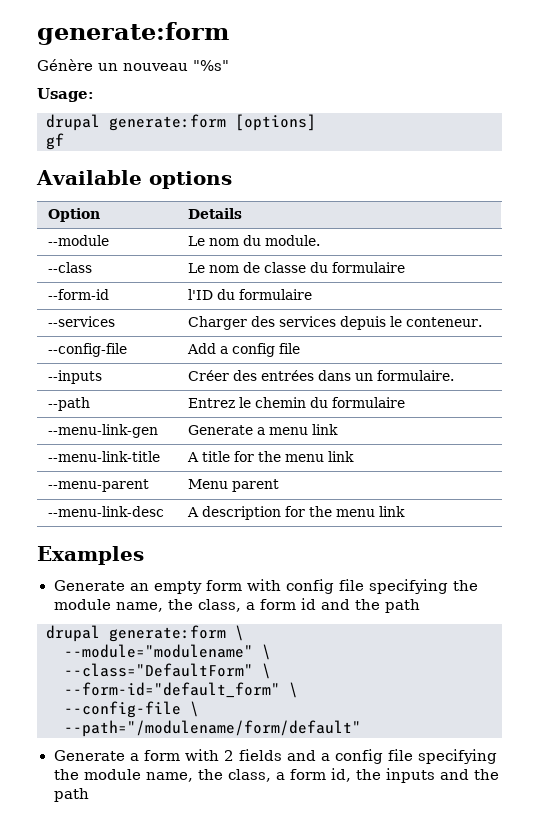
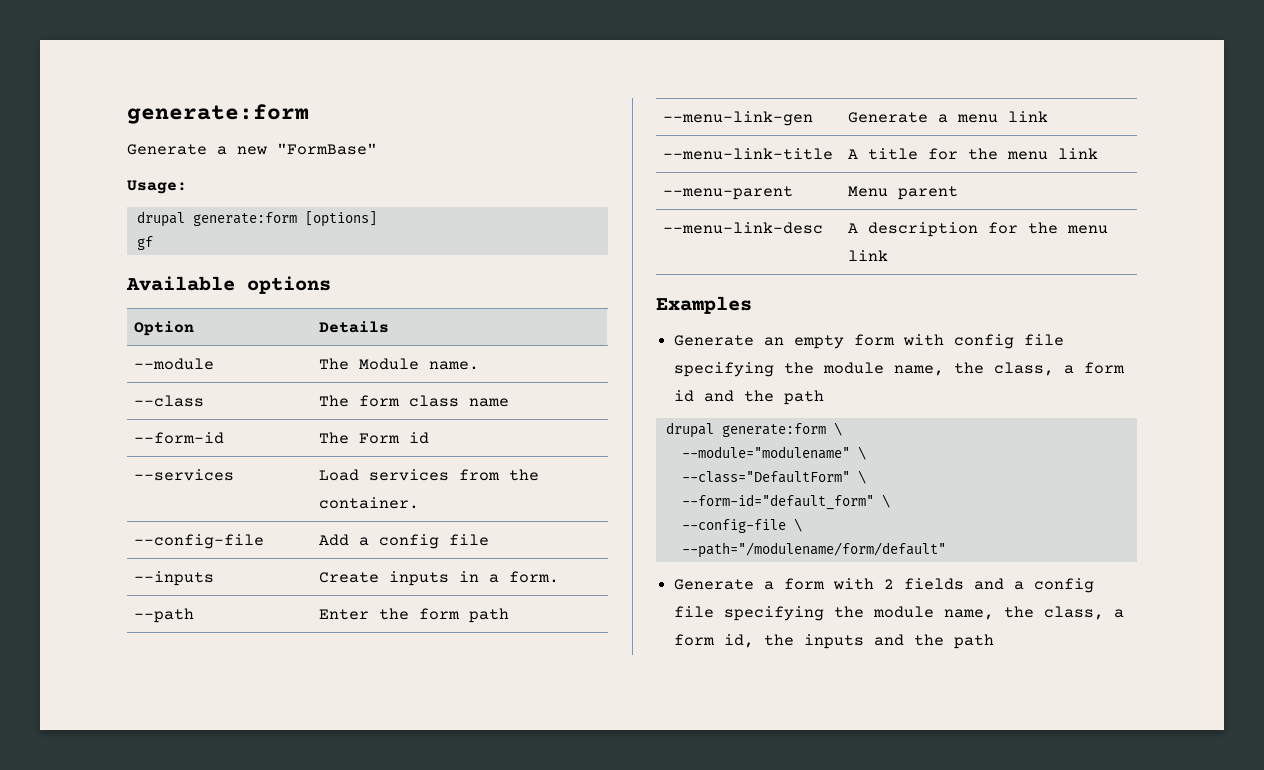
[37,59,229,71] Génère un nouveau "%s" -> [127,143,377,155] Generate a new "FormBase"
[188,235,321,246] [48,262,93,273] [188,262,406,273] [48,289,110,300] [188,289,313,300] [48,316,116,327] [188,316,483,330] Le nom du module. // --class | Le nom de classe du formulaire // --form-id | l'ID du formulaire // --services | Charger des services depuis le conteneur. -> [319,358,480,370] [134,395,205,407] [319,395,510,407] [134,432,225,444] [319,432,430,444] [134,469,235,481] [319,469,540,481] [319,497,420,509] The Module name. // --class | The form class name // --form-id | The Form id // --services | Load services from the container.
[188,370,455,381] [48,397,91,411] [188,397,406,408] Créer des entrées dans un formulaire. // --path | Entrez le chemin du formulaire -> [319,571,560,586] [134,608,195,623] [319,608,510,623] Create inputs in a form. // --path | Enter the form path

